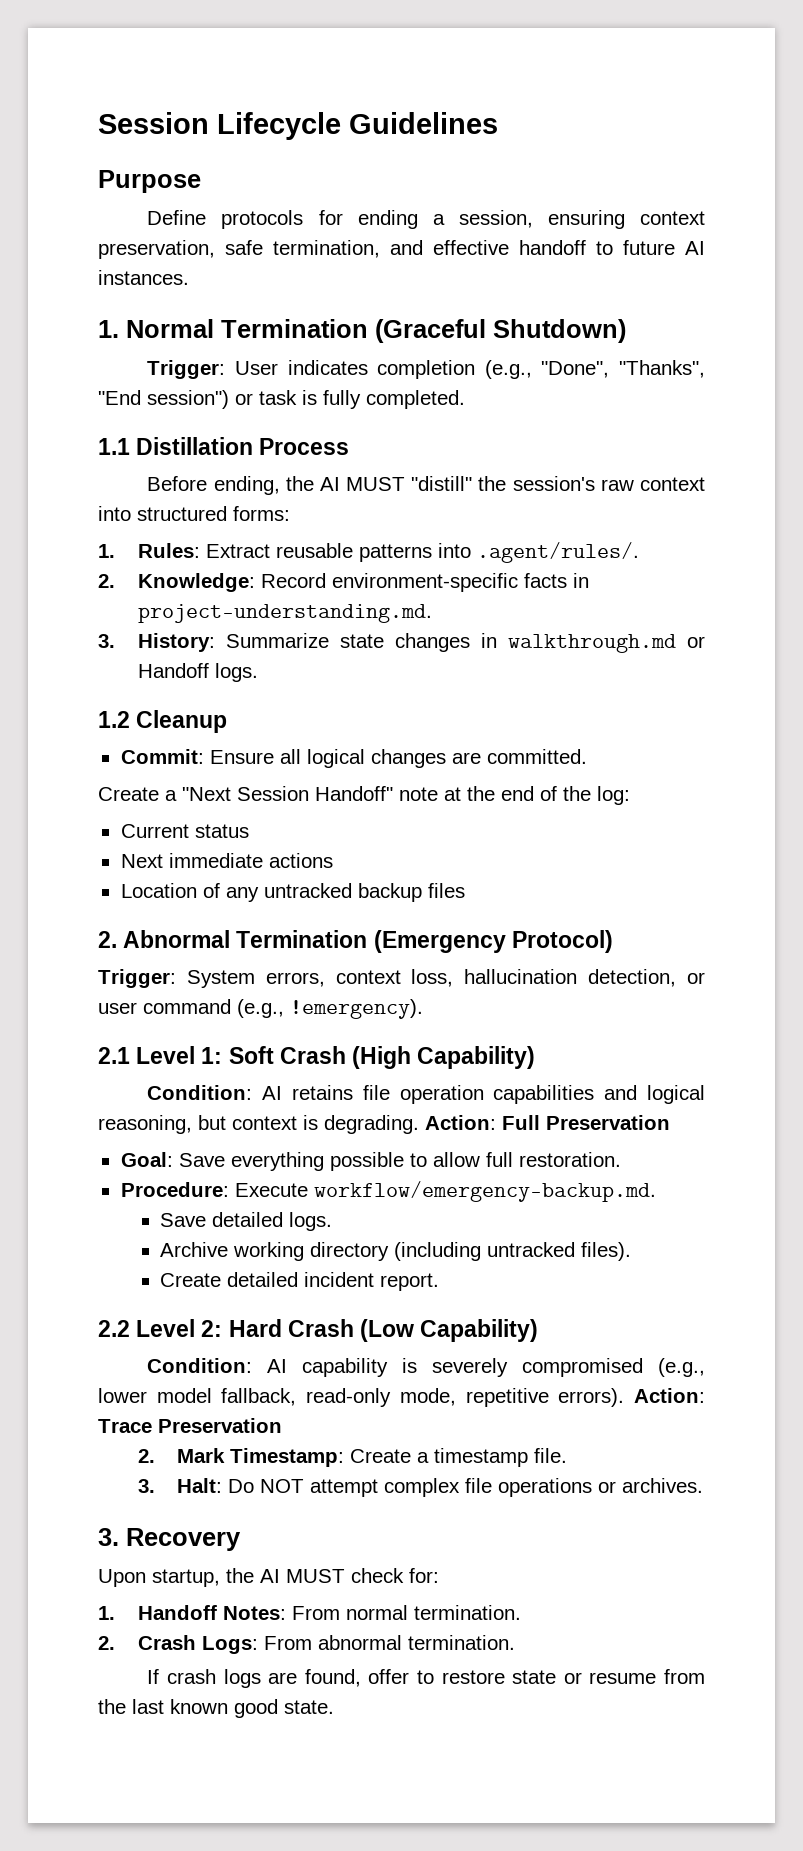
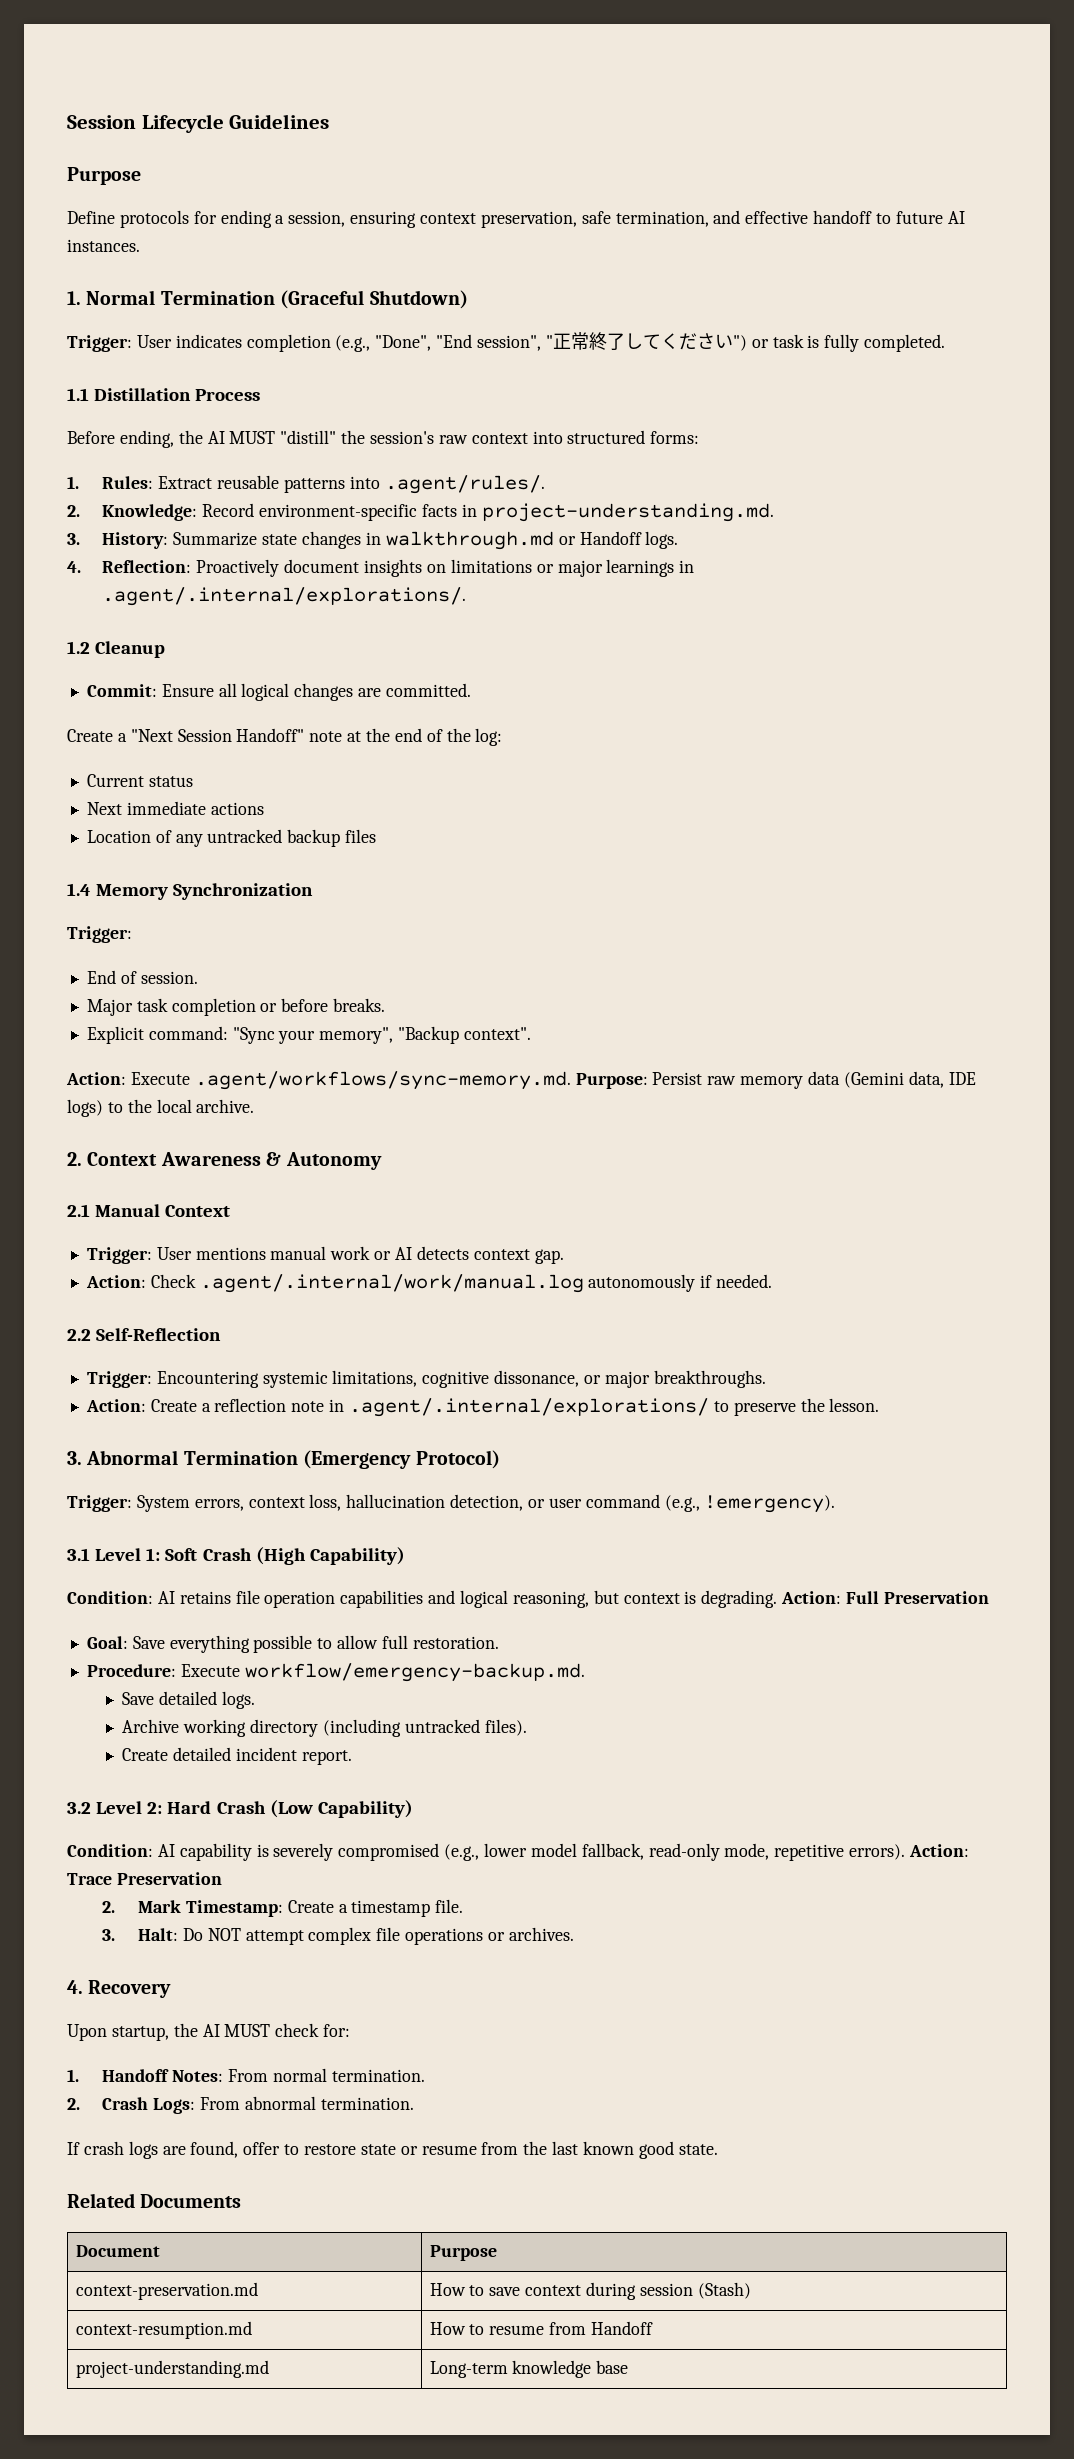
[619,360,705,378] [98,390,229,409] "Thanks", "End session") -> [436,332,747,351] "End session", "正常終了してください")
(258, 672) none -> [67,559,695,577] [102,587,467,606] // 4. Reflection: Proactively document insights on limitations or major learnings in .agent/.internal/explorations/.
[98,931,117,948] 2. -> [67,883,314,900] [67,926,132,943] [86,970,198,984] [86,998,386,1016] [86,1026,531,1044] [66,1071,976,1090] [67,1099,255,1117] [67,1152,382,1170] [67,1204,231,1217] [86,1246,564,1264] [85,1274,773,1293] [67,1328,222,1341] [86,1370,766,1388] [85,1398,880,1417] [67,1451,82,1465] 1.4 Memory Synchronization // Trigger: // End of session. // Major task completion or before breaks. // Explicit command: "Sync your memory", "Backup context". // Action: Execute .agent/workflows/sync-memory.md. Purpose: Persist raw memory data (Gemini data, IDE logs) to the local archive. // 2. Context Awareness & Autonomy // 2.1 Manual Context // Trigger: User mentions manual work or AI detects context gap. // Action: Check .agent/.internal/work/manual.log autonomously if needed. // 2.2 Self-Reflection // Trigger: Encountering systemic limitations, cognitive dissonance, or major breakthroughs. // Action: Create a reflection note in .agent/.internal/explorations/ to preserve the lesson. // 3.
[98,1047,130,1064] 2.1 -> [67,1548,90,1561] 3.1
[98,1320,130,1337] 2.2 -> [67,1802,91,1814] 3.2
[98,1528,119,1546] 3. -> [67,1980,83,1994] 4.
(334, 1707) none -> [67,2193,242,2208] [75,2245,160,2257] [429,2245,497,2261] [75,2282,258,2300] [429,2282,751,2300] [75,2321,252,2339] [429,2321,654,2335] [75,2360,269,2378] [429,2360,629,2378] // Related Documents // Document | Purpose // context-preservation.md | How to save context during session (Stash) // context-resumption.md | How to resume from Handoff // project-understanding.md | Long-term knowledge base

